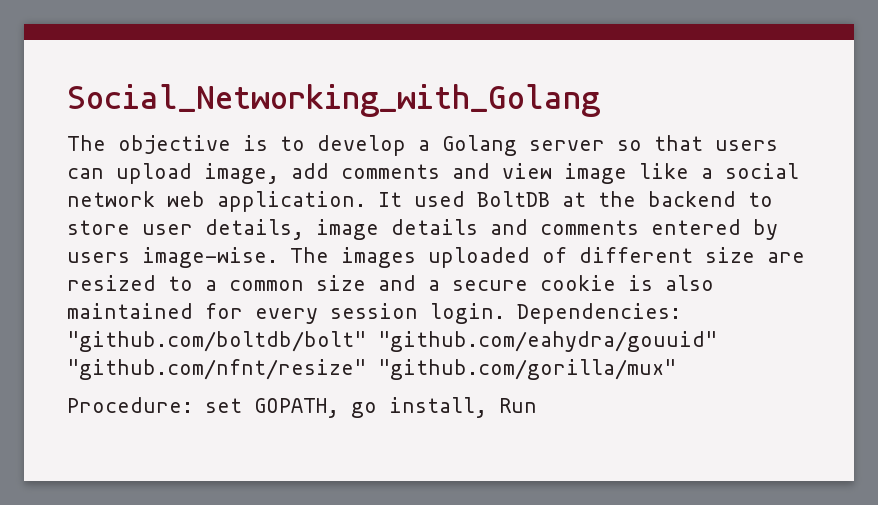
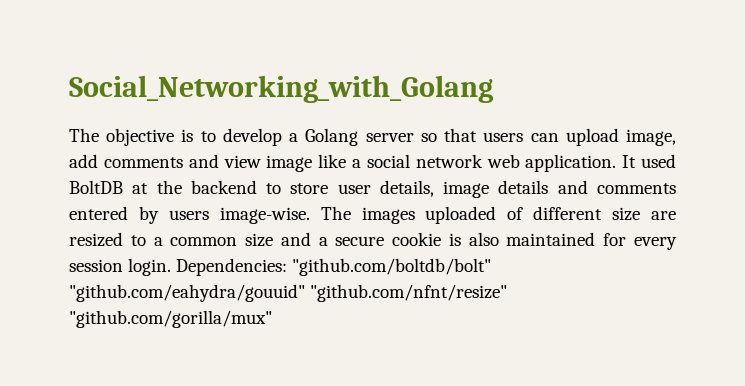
[67,397,537,418] // Procedure: set GOPATH, go install, Run -> (272, 319) none

